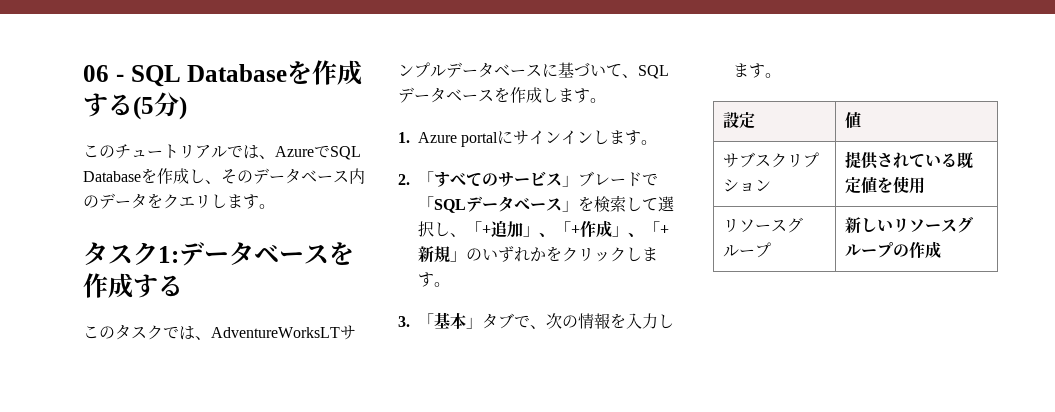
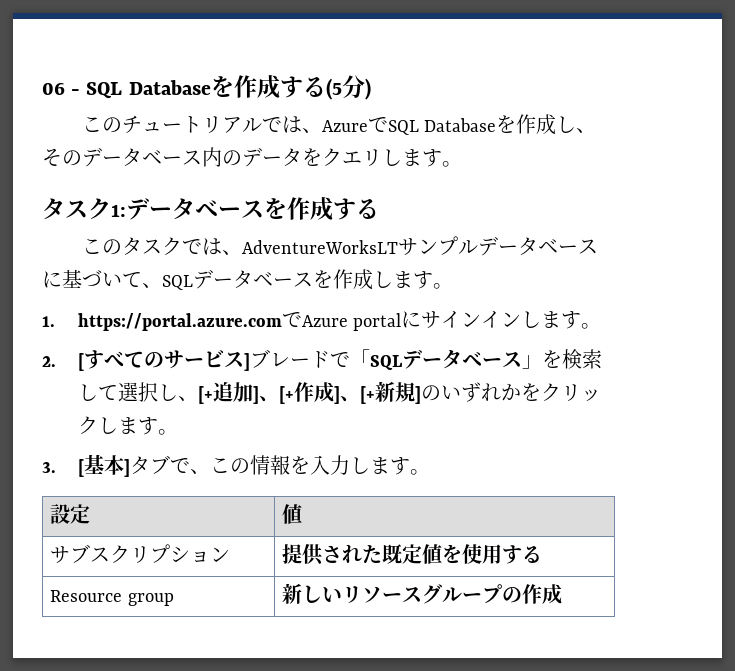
(410, 137) none -> [77,312,302,331] https://portal.azure.comで
[418,171,434,185] 「 -> [77,353,84,371] [
[562,175,578,187] 」 -> [243,353,250,371] ]
[466,220,669,238] [418,246,466,263] 「+追加」、「+作成」、「+新規」 -> [197,381,421,404] [+追加]、[+作成]、[+新規]
[418,312,482,329] 「基本」 -> [77,454,130,477] [基本]
[546,313,562,329] 次 -> [209,457,230,473] こ
[908,153,957,167] ている -> [362,545,383,564] た
[722,217,803,233] [722,242,771,258] // リソースグループ -> [502,545,543,564] [50,590,174,606] する // Resource group

